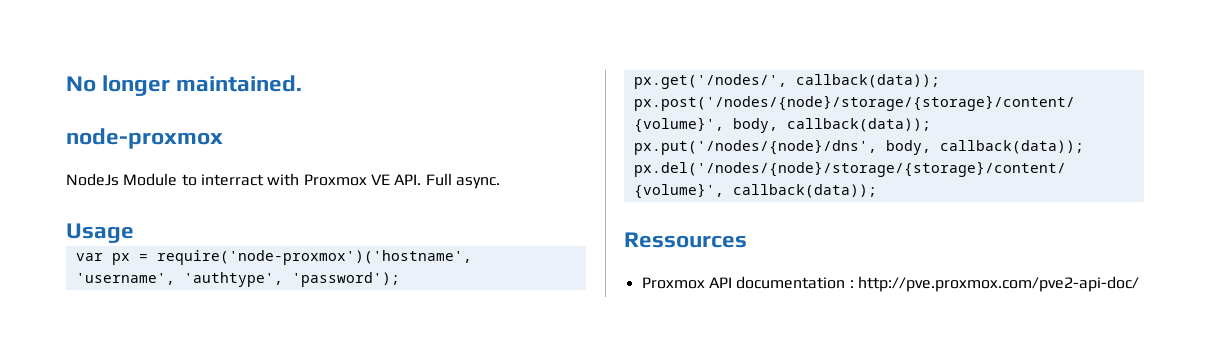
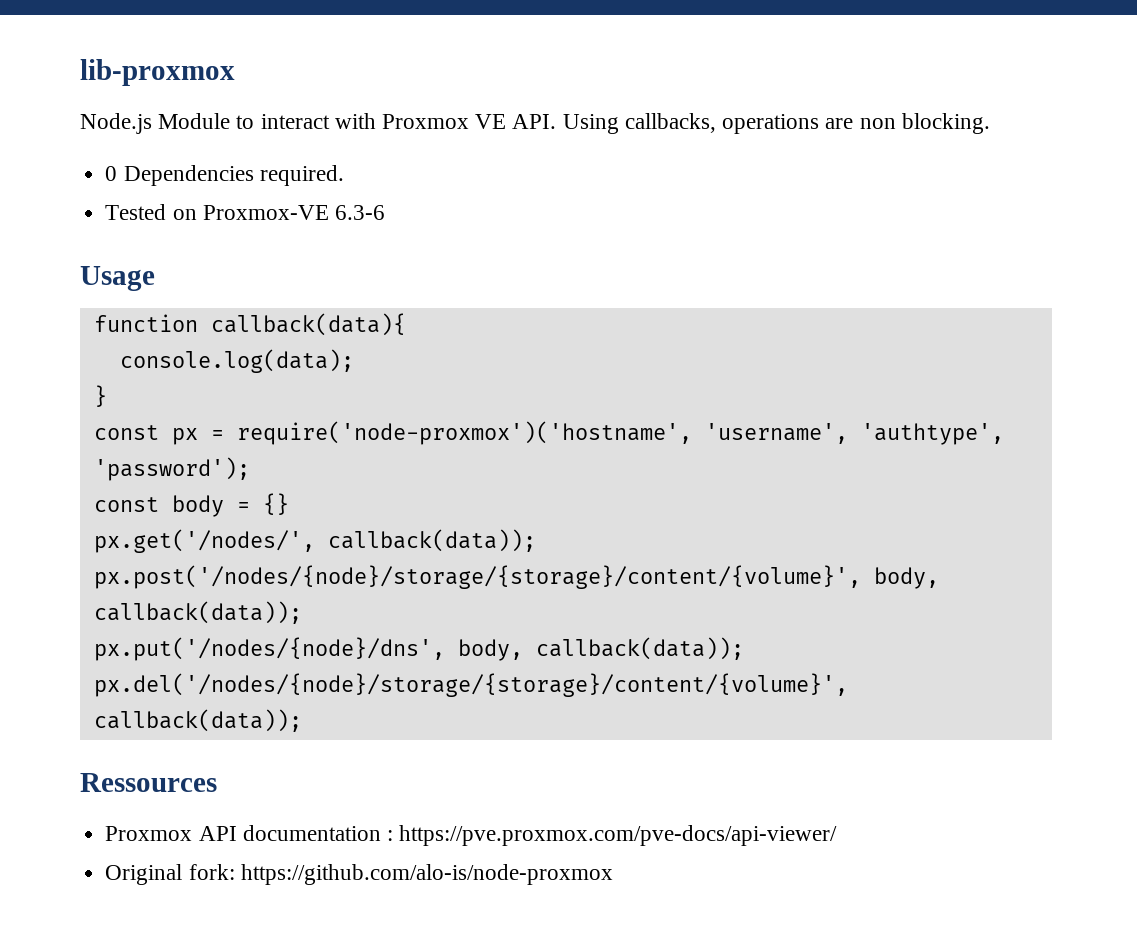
[66,75,303,96] [66,128,223,149] [66,173,119,186] No longer maintained. // node-proxmox // NodeJs -> [80,59,235,86] [80,113,152,134] lib-proxmox // Node.js
[200,174,264,186] interract -> [260,114,330,129] interact
[425,173,500,189] [66,223,134,243] [75,253,103,261] Full async. // Usage // var -> [562,113,990,134] [105,165,344,186] [105,204,385,220] [80,266,155,291] [93,313,406,336] [119,349,354,373] [93,385,107,407] [93,425,159,440] Using callbacks, operations are non blocking. // 0 Dependencies required. // Tested on Proxmox-VE 6.3-6 // Usage // function callback(data){ // console.log(data); // } // const
(400, 279) none -> [93,493,289,517] // const body = {}
[857,276,1139,292] http://pve.proxmox.com/pve2-api-doc/ -> [399,825,838,846] [105,864,613,885] https://pve.proxmox.com/pve-docs/api-viewer/ // Original fork: https://github.com/alo-is/node-proxmox

